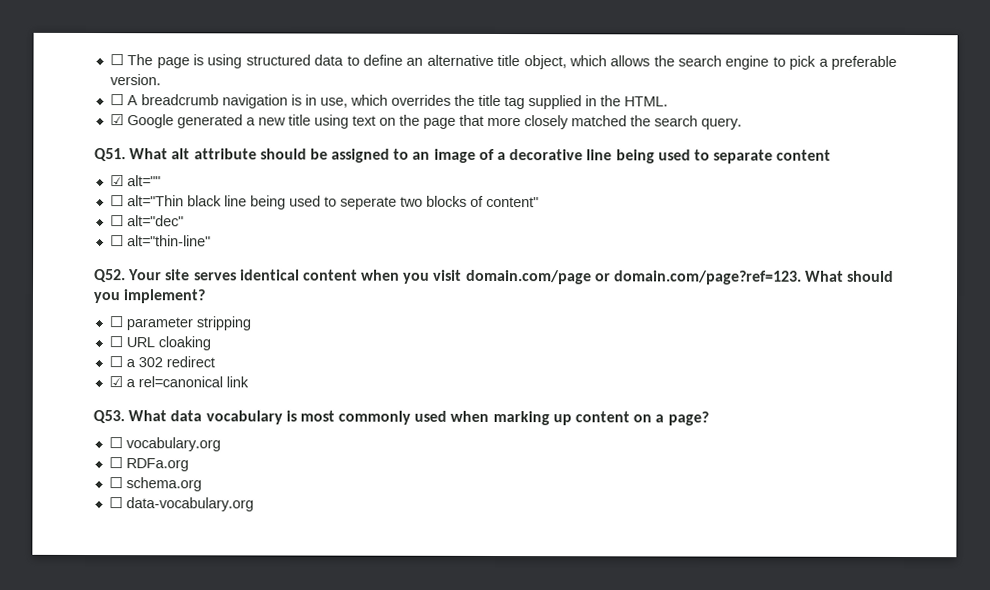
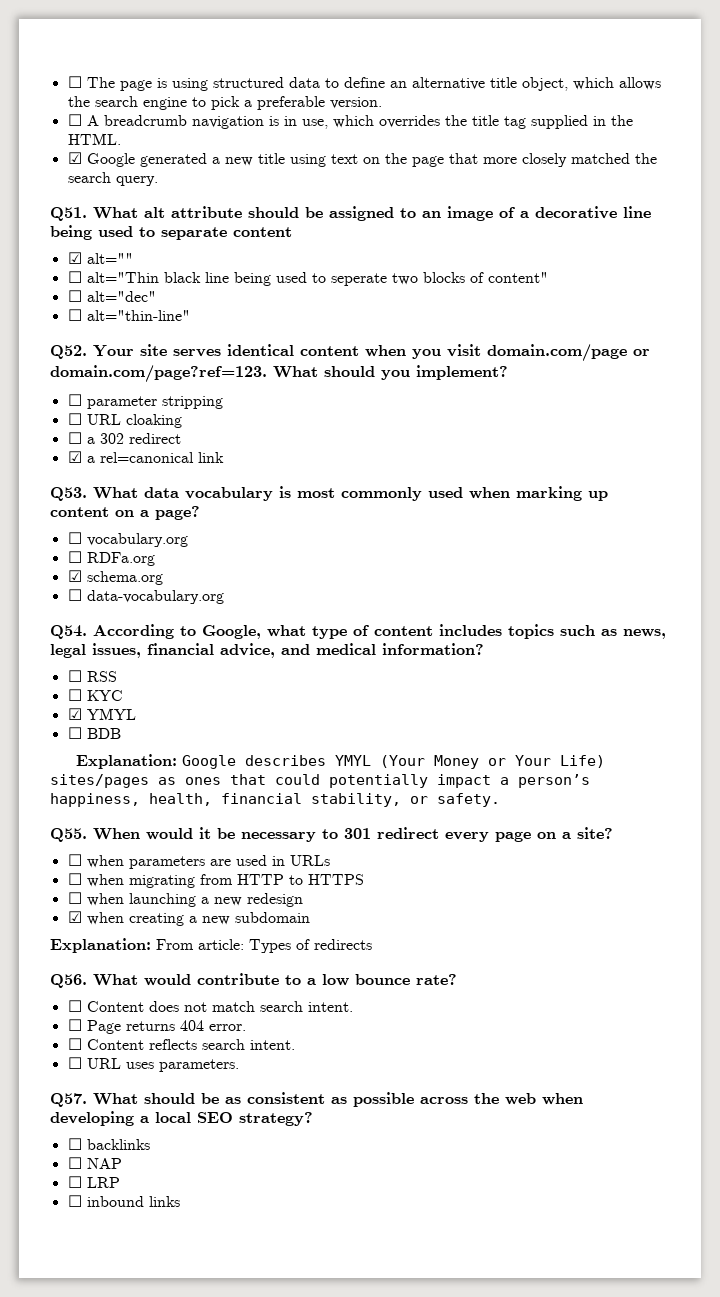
[108,477,123,489] ☐ -> [67,570,82,582] ☑
(254, 504) none -> [50,624,666,639] [50,643,484,658] [67,670,117,682] [67,689,123,701] [67,708,136,720] [67,727,121,739] [76,754,606,769] [50,774,590,788] [50,793,500,807] [50,827,613,842] [67,854,330,869] [67,873,364,888] [67,892,303,907] [67,911,310,926] [50,938,372,953] [50,973,457,988] [67,1000,353,1012] [67,1019,246,1034] [67,1038,295,1050] [67,1057,239,1072] [50,1092,583,1107] [50,1111,313,1126] [67,1138,150,1150] [67,1157,122,1169] [67,1176,120,1188] [67,1195,180,1207] // Q54. According to Google, what type of content includes topics such as news, legal issues, financial advice, and medical information? // ☐ RSS // ☐ KYC // ☑ YMYL // ☐ BDB // Explanation: Google describes YMYL (Your Money or Your Life) sites/pages as ones that could potentially impact a person’s happiness, health, financial stability, or safety. // Q55. When would it be necessary to 301 redirect every page on a site? // ☐ when parameters are used in URLs // ☐ when migrating from HTTP to HTTPS // ☐ when launching a new redesign // ☑ when creating a new subdomain // Explanation: From article: Types of redirects // Q56. What would contribute to a low bounce rate? // ☐ Content does not match search intent. // ☐ Page returns 404 error. // ☐ Content reflects search intent. // ☐ URL uses parameters. // Q57. What should be as consistent as possible across the web when developing a local SEO strategy? // ☐ backlinks // ☐ NAP // ☐ LRP // ☐ inbound links

